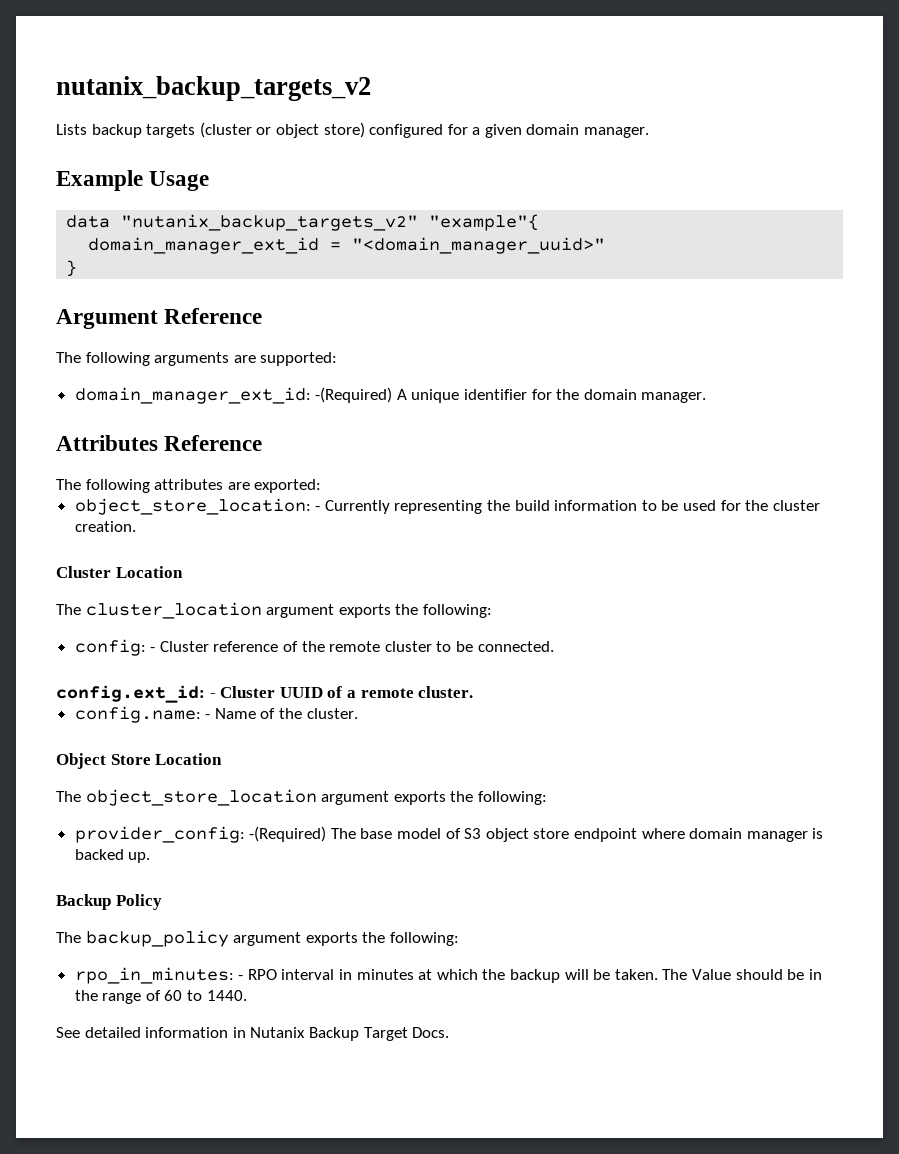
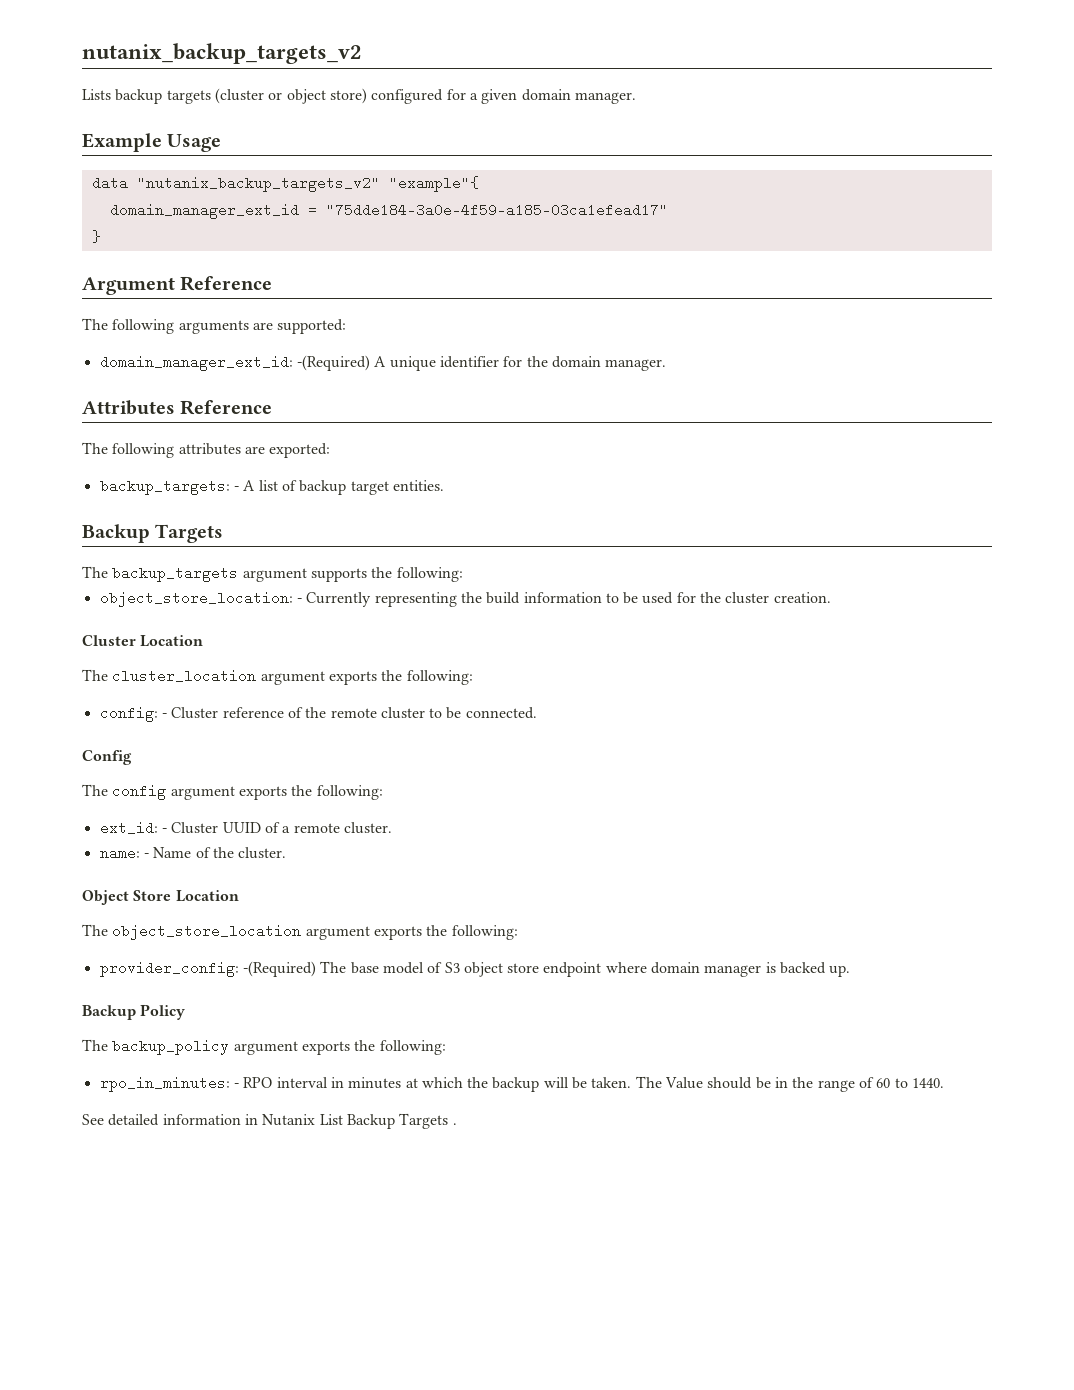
[352,237,606,254] "<domain_manager_uuid>" -> [325,203,668,217] "75dde184-3a0e-4f59-a185-03ca1efead17"
(322, 486) none -> [99,479,444,495] [82,524,224,543] [82,566,463,582] // backup_targets: - A list of backup target entities. // Backup Targets // The backup_targets argument supports the following:
[56,685,205,703] config.ext_id: -> [82,750,132,765] [82,784,383,800] [99,821,158,835] Config // The config argument exports the following: // ext_id:
[74,706,201,723] config.name: -> [99,846,140,860] name:
[308,1027,450,1041] Backup Target Docs. -> [319,1113,457,1129] List Backup Targets .

